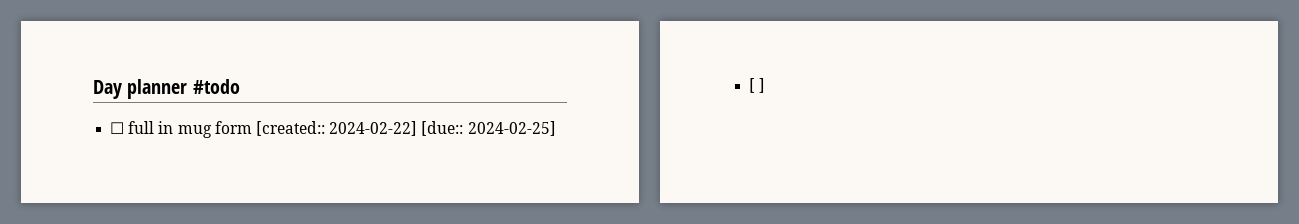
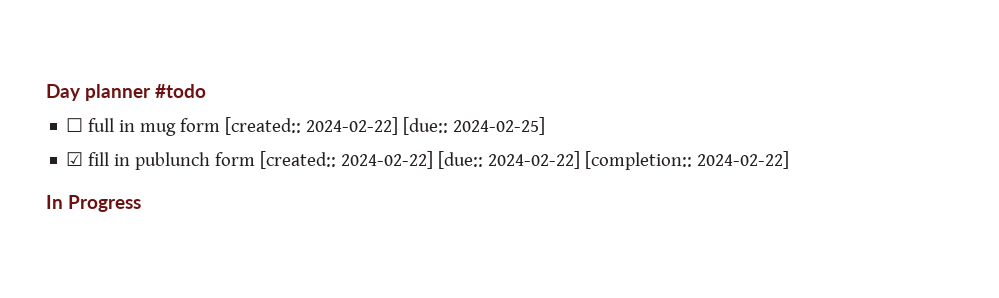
[749,78,766,93] [ ] -> [66,151,790,170] [46,195,141,212] ☑ fill in publunch form [created:: 2024-02-22] [due:: 2024-02-22] [completion:: 2024-02-22] // In Progress

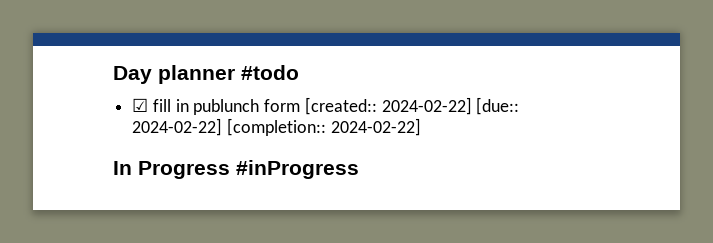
[66,117,546,136] // ☐ full in mug form [created:: 2024-02-22] [due:: 2024-02-25] -> (299, 72) none
(141, 203) none -> [236,160,359,179] #inProgress

